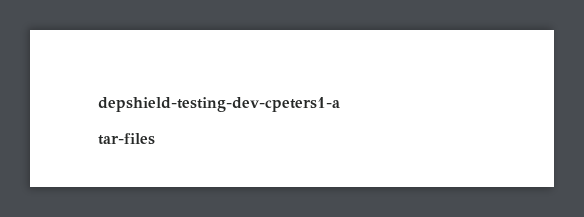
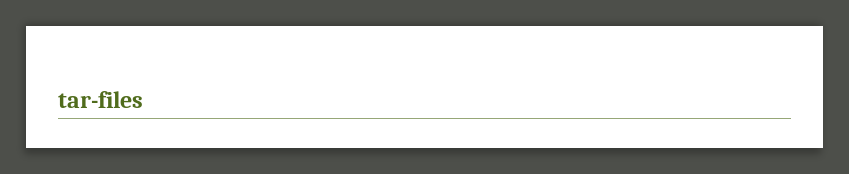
[98,97,340,112] depshield-testing-dev-cpeters1-a // -> (58, 99) none

